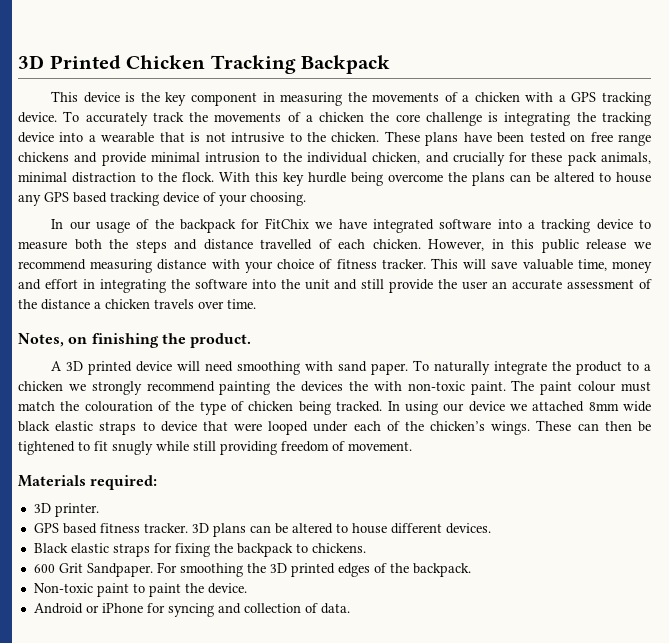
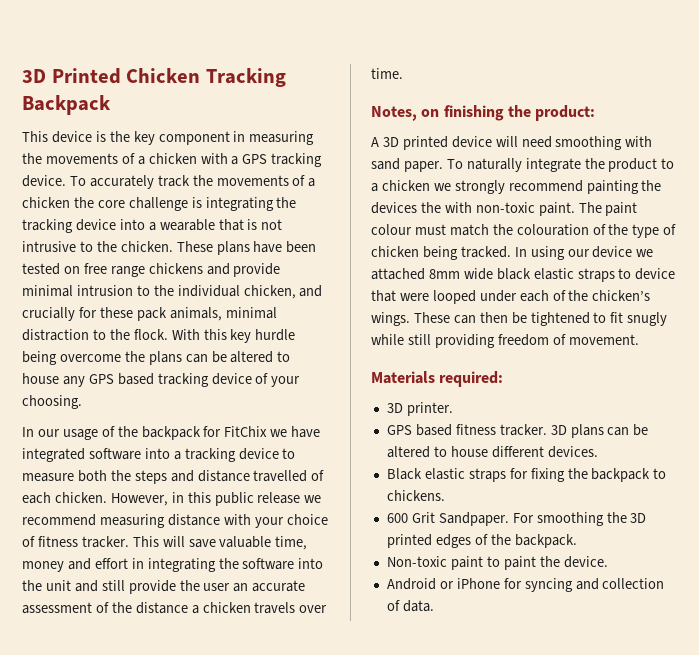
[190,333,252,348] product. -> [535,105,596,121] product:

